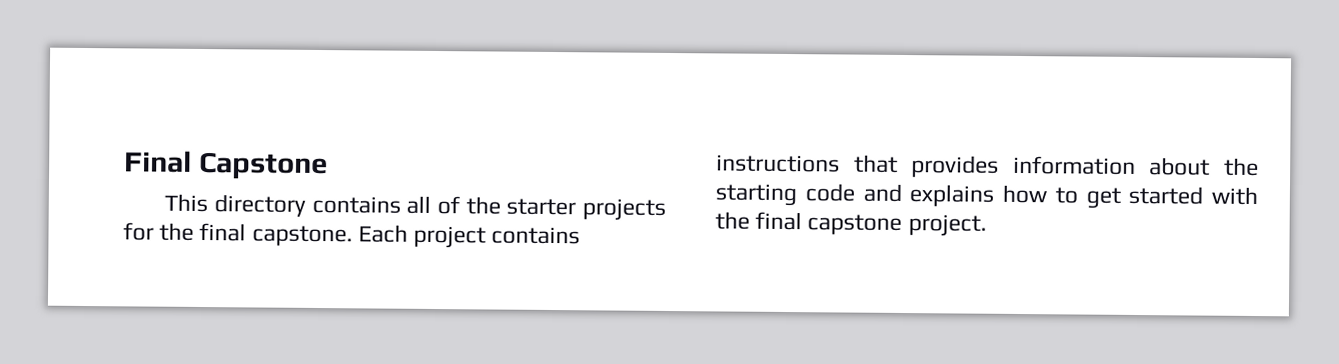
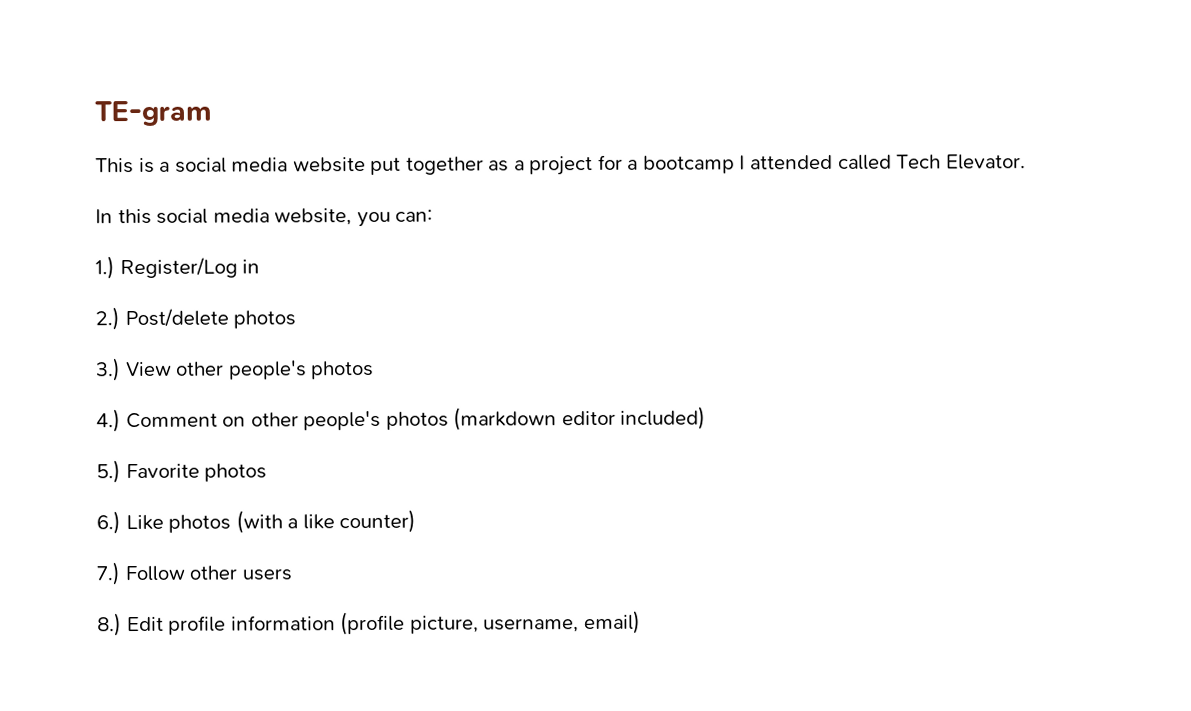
[124,150,328,181] Final Capstone -> [94,100,212,127] TE-gram
[214,194,667,221] [123,222,581,249] [716,154,1259,178] [715,183,1258,209] [715,211,987,237] directory contains all of the starter projects for the final capstone. Each project contains instructions that provides information about the starting code and explains how to get started with the final capstone project. -> [138,154,1026,176] [95,208,434,228] [95,256,261,280] [95,307,297,331] [96,358,375,382] [96,406,707,433] [96,460,268,484] [96,509,417,535] [96,562,292,586] [97,610,641,637] is a social media website put together as a project for a bootcamp I attended called Tech Elevator. // In this social media website, you can: // 1.) Register/Log in // 2.) Post/delete photos // 3.) View other people's photos // 4.) Comment on other people's photos (markdown editor included) // 5.) Favorite photos // 6.) Like photos (with a like counter) // 7.) Follow other users // 8.) Edit profile information (profile picture, username, email)

